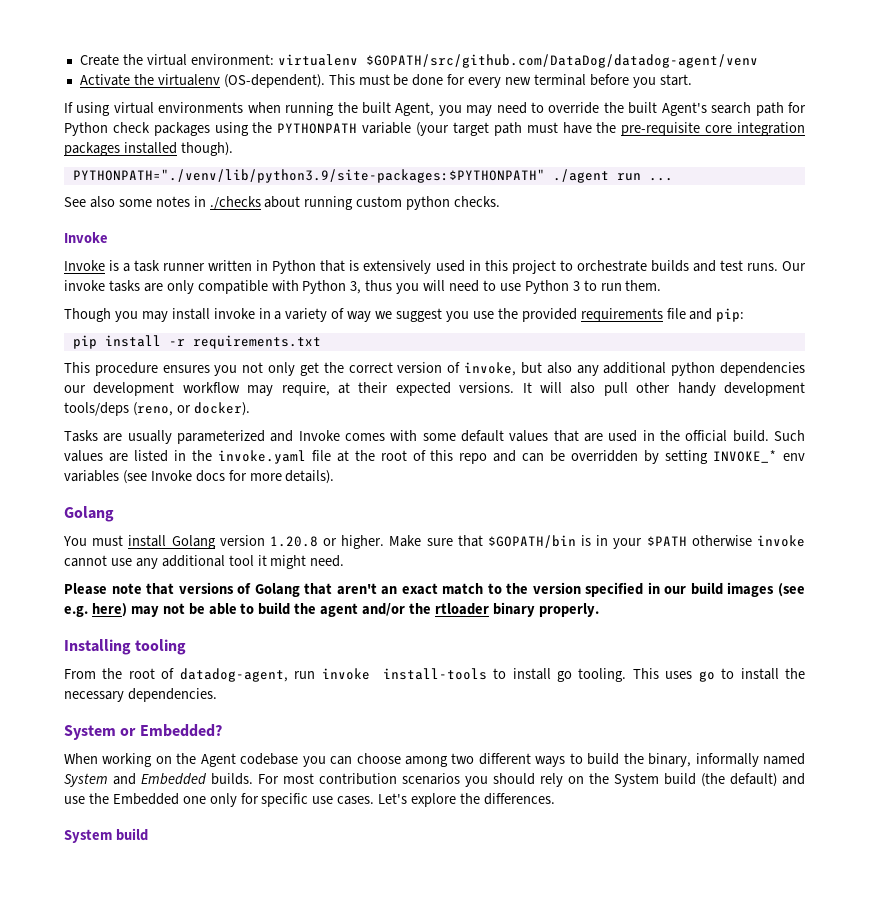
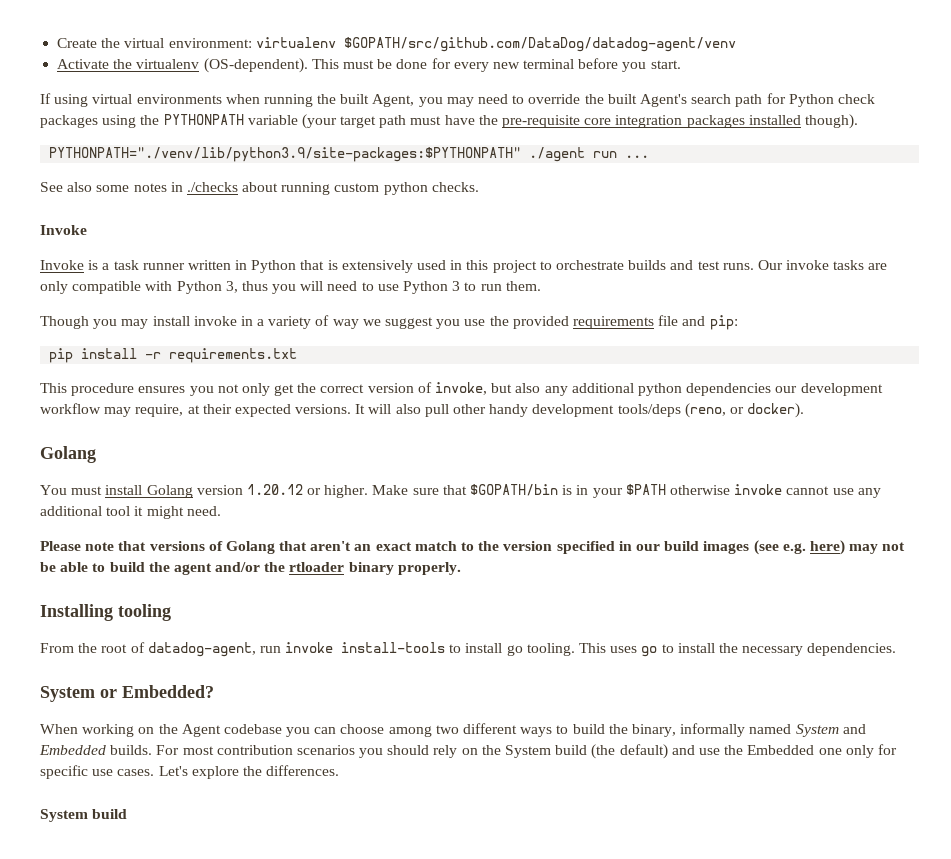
[64,430,806,444] [64,450,805,464] [64,470,335,484] // Tasks are usually parameterized and Invoke comes with some default values that are used in the official build. Such values are listed in the invoke.yaml file at the root of this repo and can be overridden by setting INVOKE_* env variables (see Invoke docs for more details). -> (805, 410) none
[269,536,318,547] 1.20.8 -> [246,484,303,495] 1.20.12

